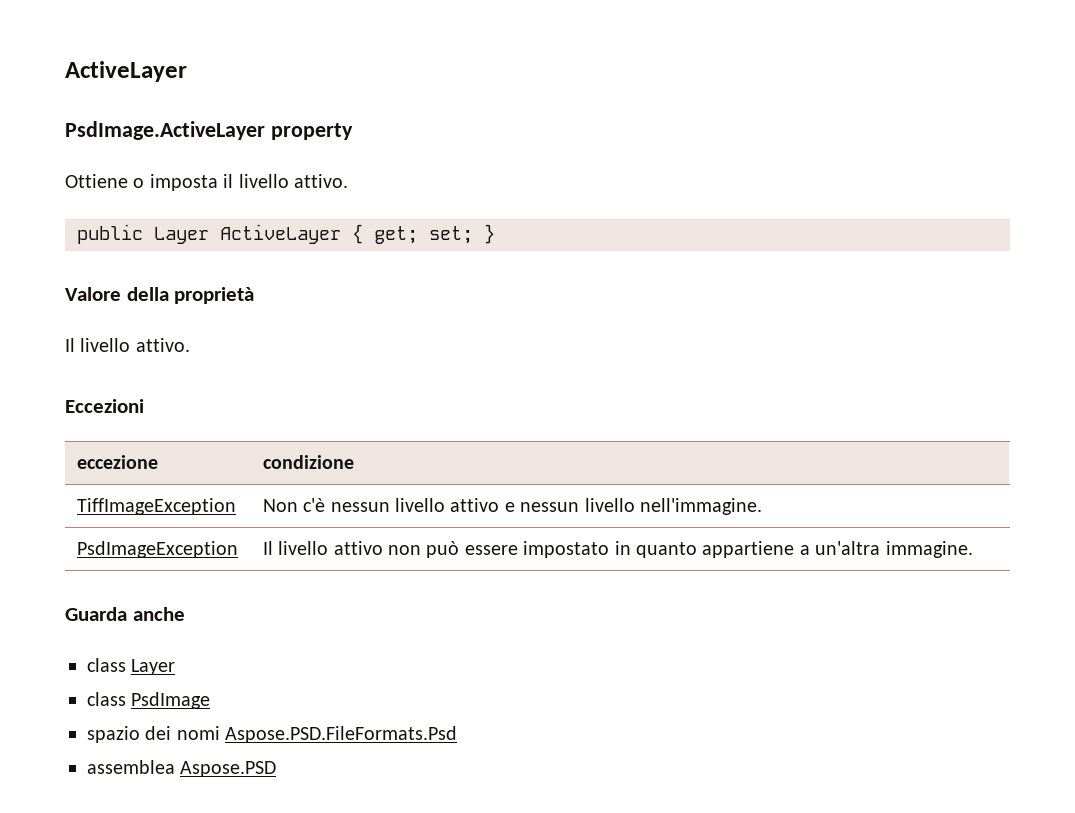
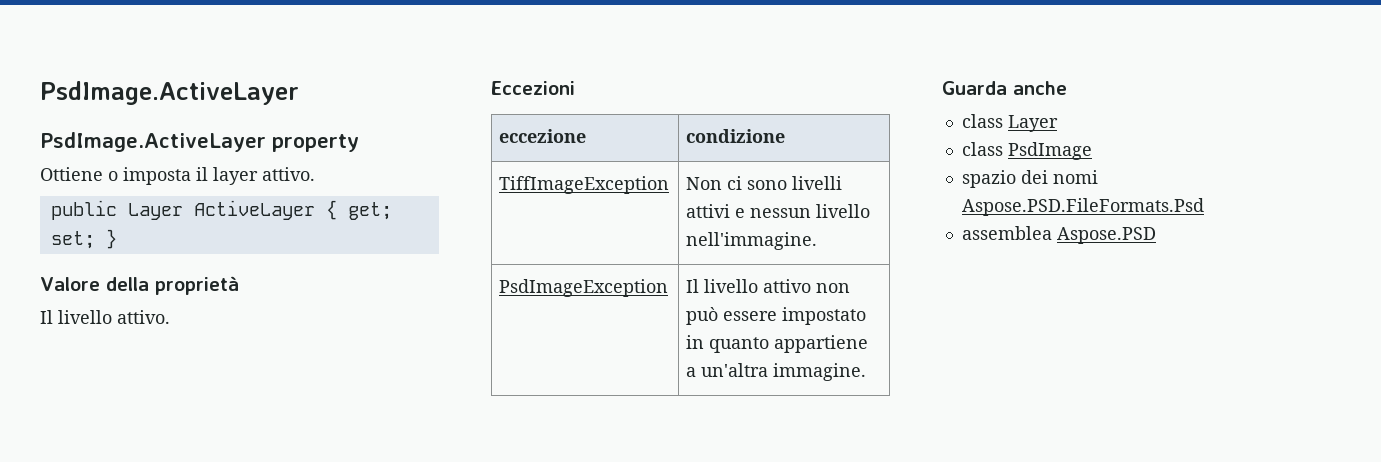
[65,61,187,82] ActiveLayer -> [40,81,299,105] PsdImage.ActiveLayer
[238,174,289,188] livello -> [213,167,258,185] layer
[303,498,500,512] c'è nessun livello attivo -> [727,176,843,190] [686,204,731,218] ci sono livelli attivi

